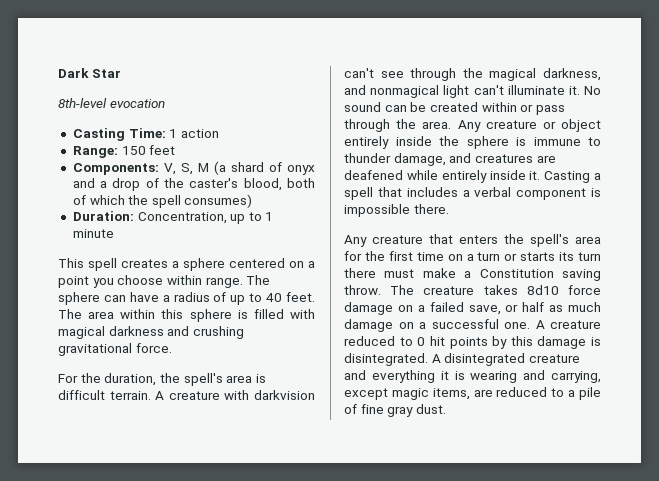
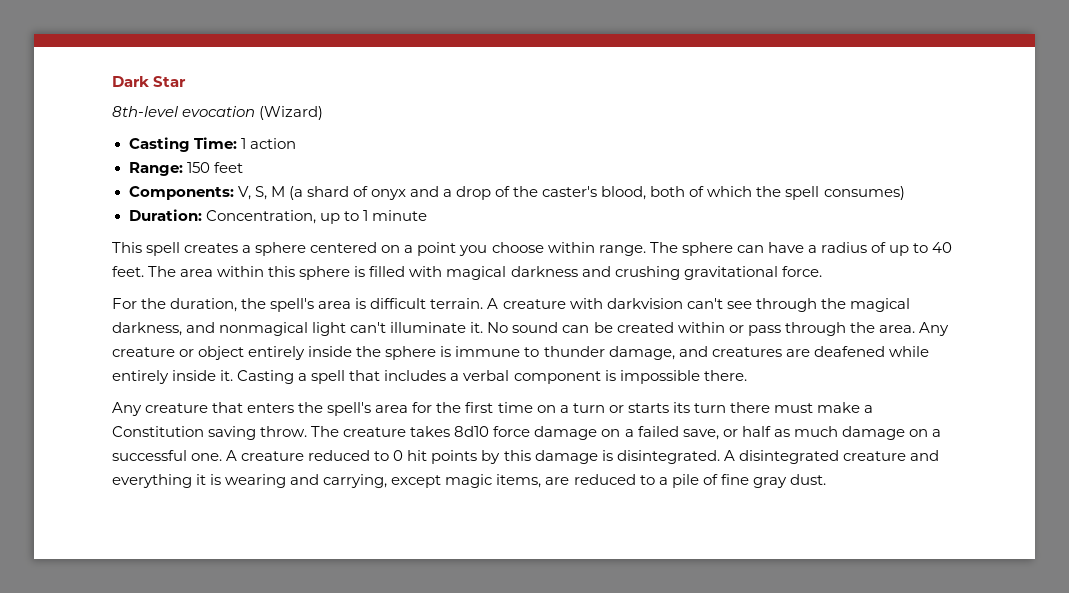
(165, 103) none -> [259,106,324,120] (Wizard)

